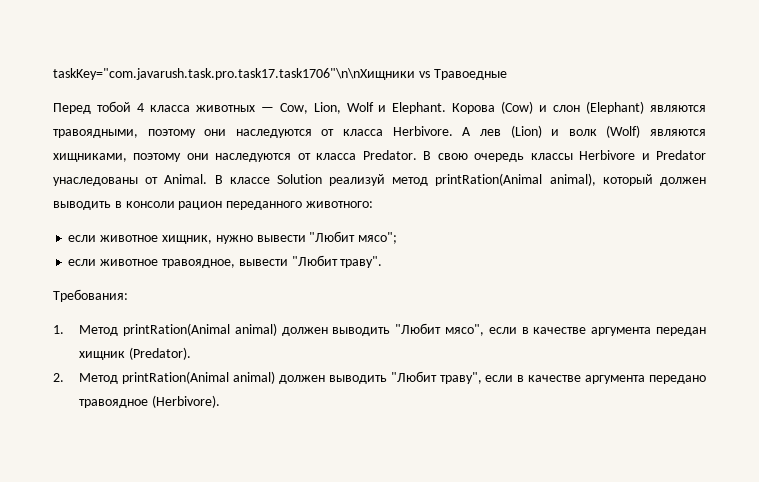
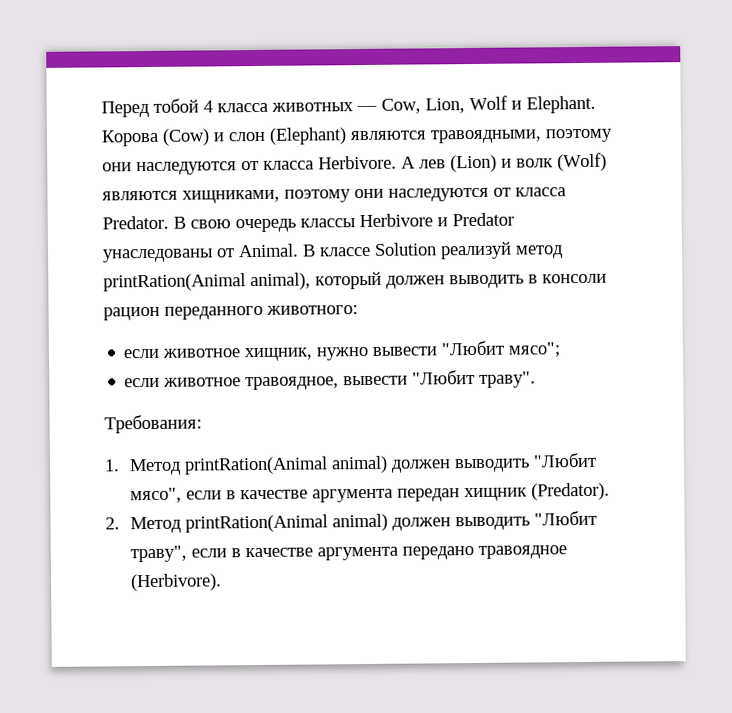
[53,68,507,80] taskKey="com.javarush.task.pro.task17.task1706"\n\nХищники vs Травоедные // -> (101, 109) none

